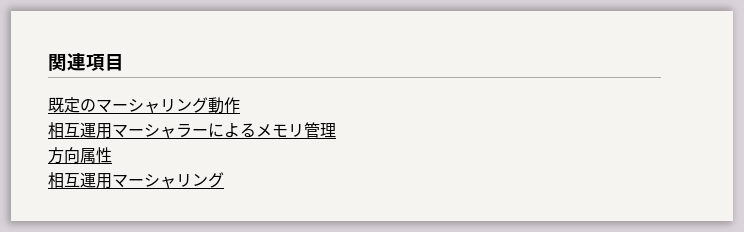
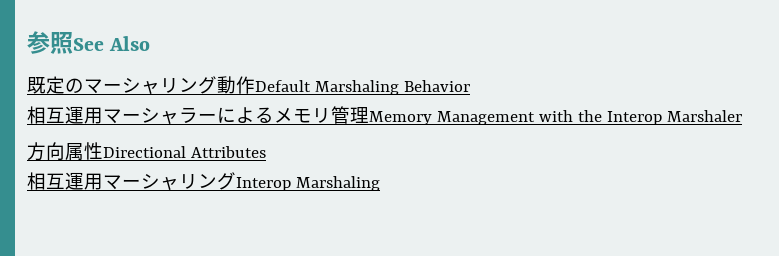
[48,53,124,71] 関連項目 -> [27,31,151,54] 参照See Also
(240, 105) none -> [255,80,470,95] Default Marshaling Behavior
(336, 130) none -> [369,110,742,125] Memory Management with the Interop Marshaler
(112, 155) none -> [103,146,266,158] Directional Attributes
(224, 180) none -> [236,176,380,191] Interop Marshaling

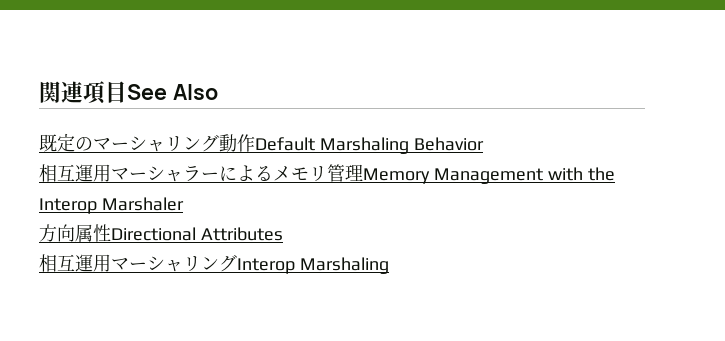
[27,31,73,54] 参照 -> [39,81,127,104] 関連項目

